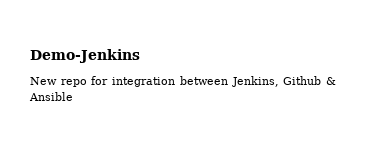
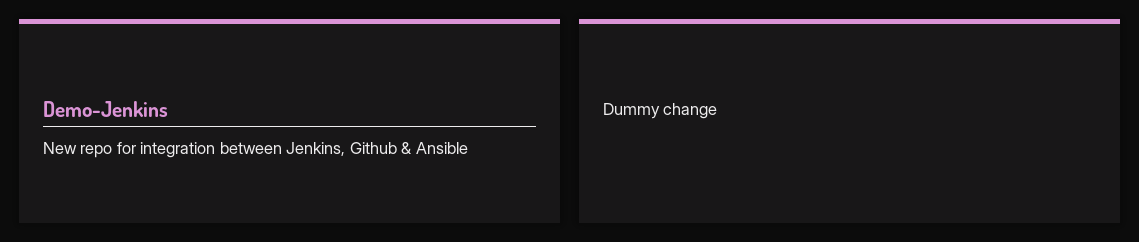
(73, 96) none -> [603,103,718,119] // Dummy change

